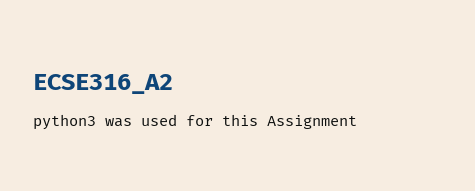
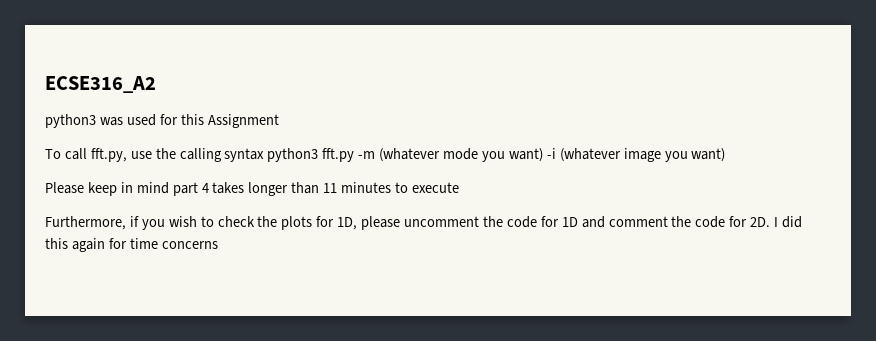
(357, 122) none -> [45,148,726,162] [45,182,459,196] [45,216,803,230] [45,238,218,252] // To call fft.py, use the calling syntax python3 fft.py -m (whatever mode you want) -i (whatever image you want) // Please keep in mind part 4 takes longer than 11 minutes to execute // Furthermore, if you wish to check the plots for 1D, please uncomment the code for 1D and comment the code for 2D. I did this again for time concerns

